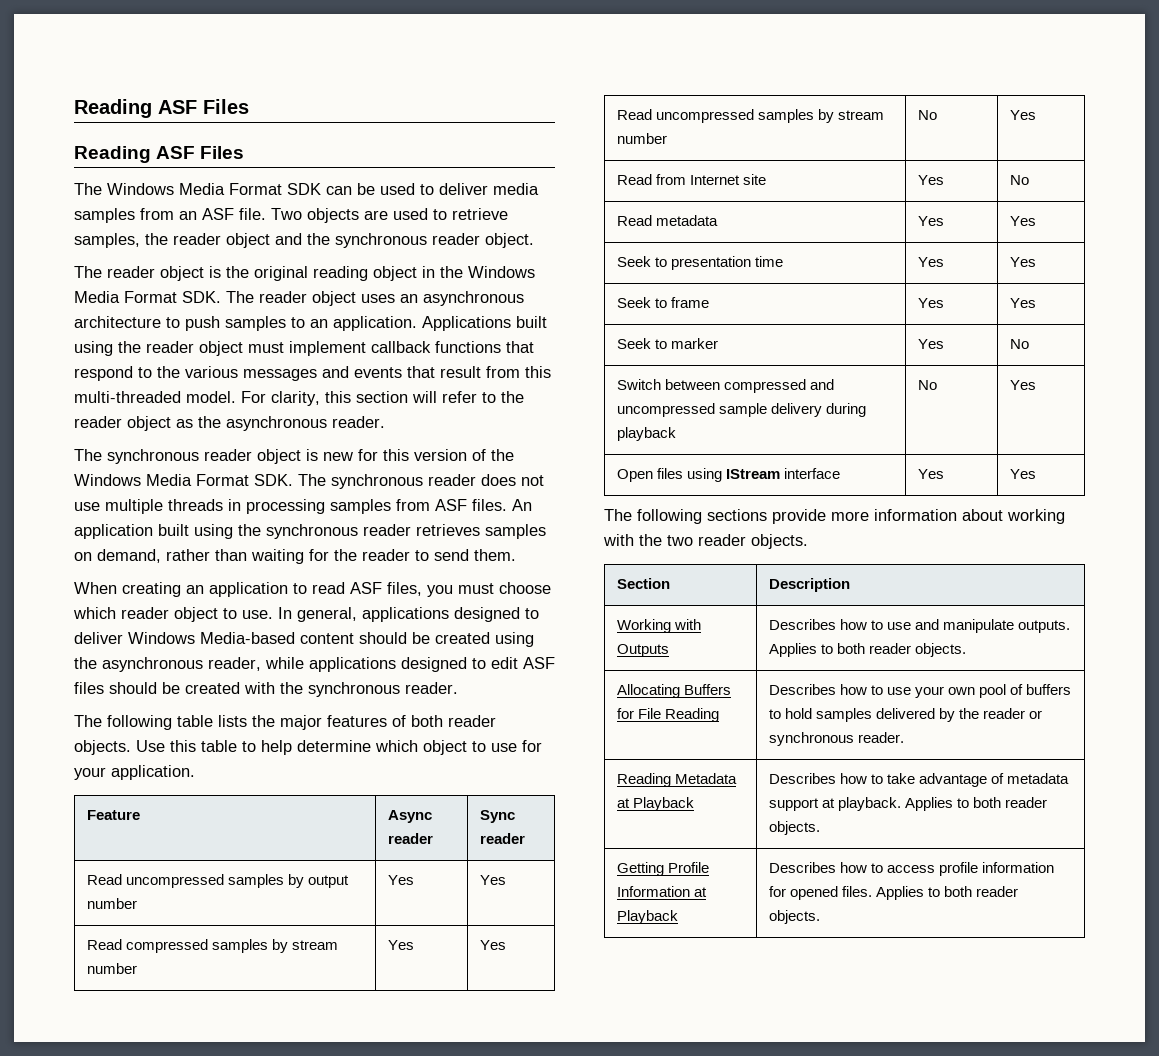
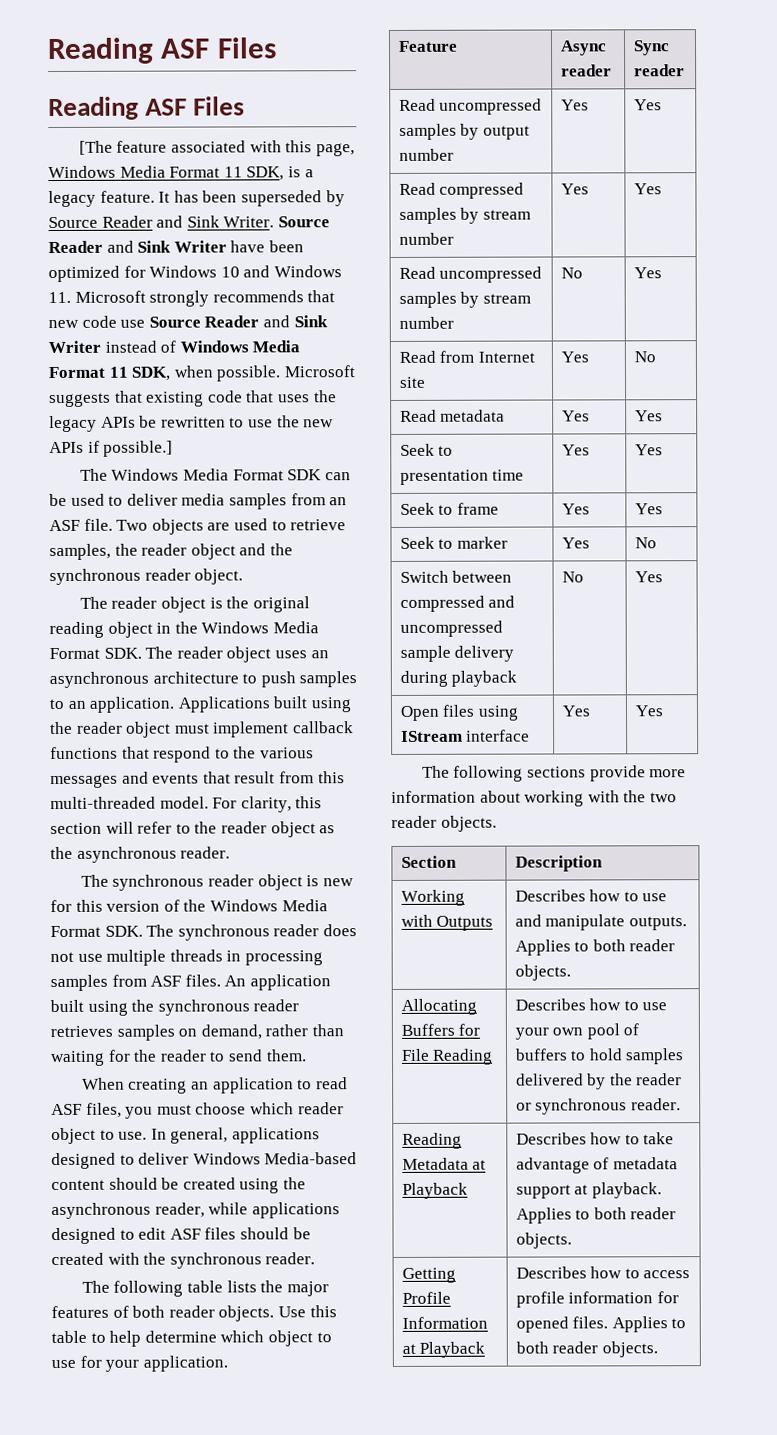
(245, 152) none -> [78,140,355,157] [48,165,314,181] [48,190,345,208] [48,215,330,229] [48,240,304,254] [48,265,342,283] [48,290,336,307] [48,315,328,329] [48,340,301,354] [48,365,355,382] [49,390,337,408] [49,415,335,433] [49,440,174,457] // [The feature associated with this page, Windows Media Format 11 SDK, is a legacy feature. It has been superseded by Source Reader and Sink Writer. Source Reader and Sink Writer have been optimized for Windows 10 and Windows 11. Microsoft strongly recommends that new code use Source Reader and Sink Writer instead of Windows Media Format 11 SDK, when possible. Microsoft suggests that existing code that uses the legacy APIs be rewritten to use the new APIs if possible.]

